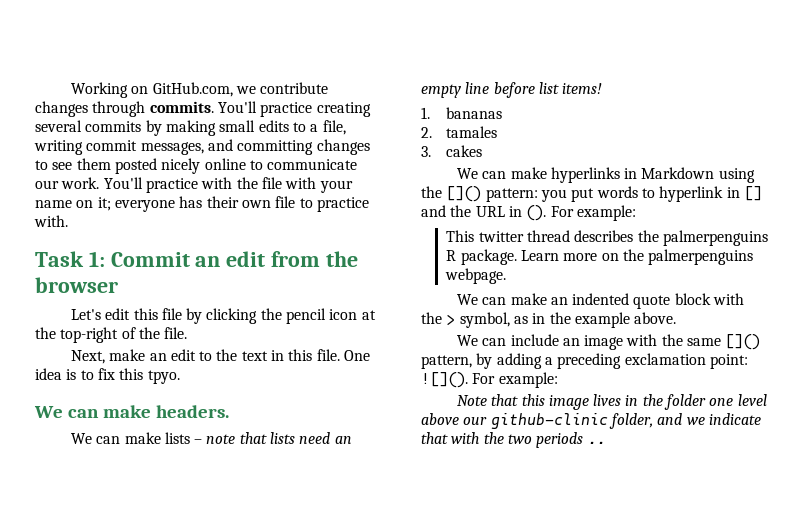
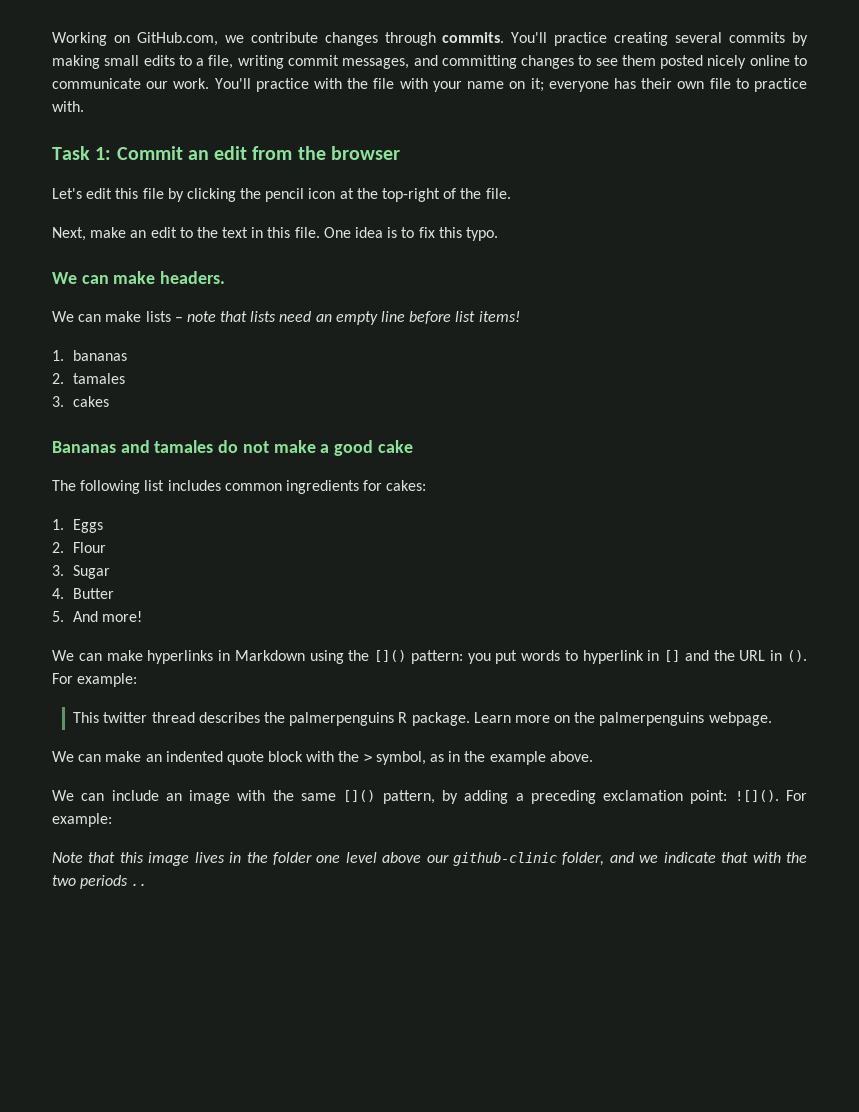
[147,370,180,384] tpyo. -> [465,227,498,241] typo.
(483, 151) none -> [52,440,413,456] [52,480,427,494] [52,519,104,533] [52,542,107,553] [52,565,111,579] [52,588,115,599] [52,611,143,622] // Bananas and tamales do not make a good cake // The following list includes common ingredients for cakes: // 1. Eggs // 2. Flour // 3. Sugar // 4. Butter // 5. And more!

